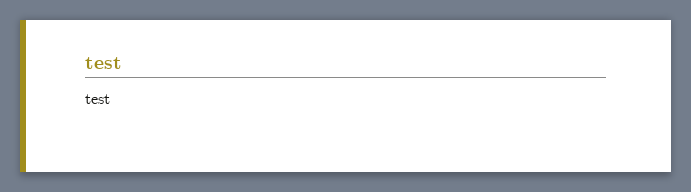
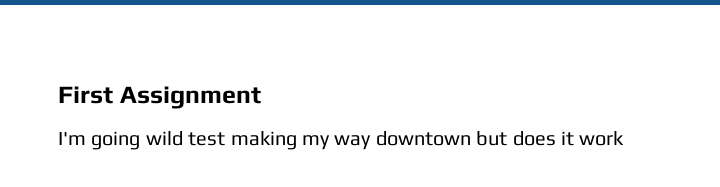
[85,57,122,69] [85,94,110,104] test // test -> [58,86,261,109] [58,131,625,150] First Assignment // I'm going wild test making my way downtown but does it work

